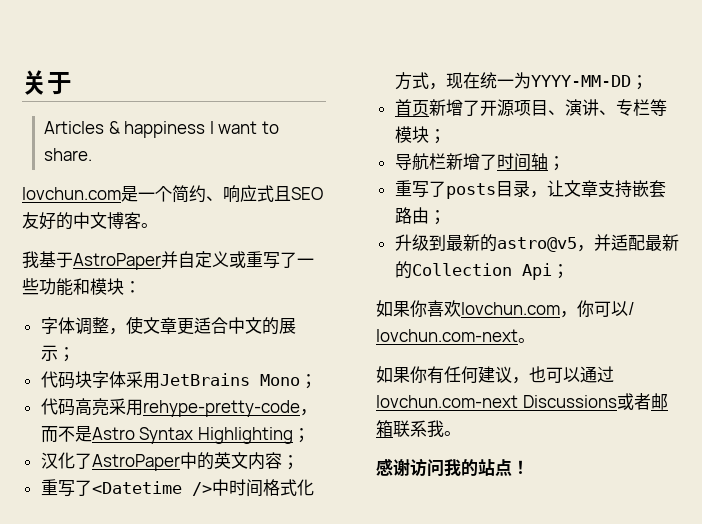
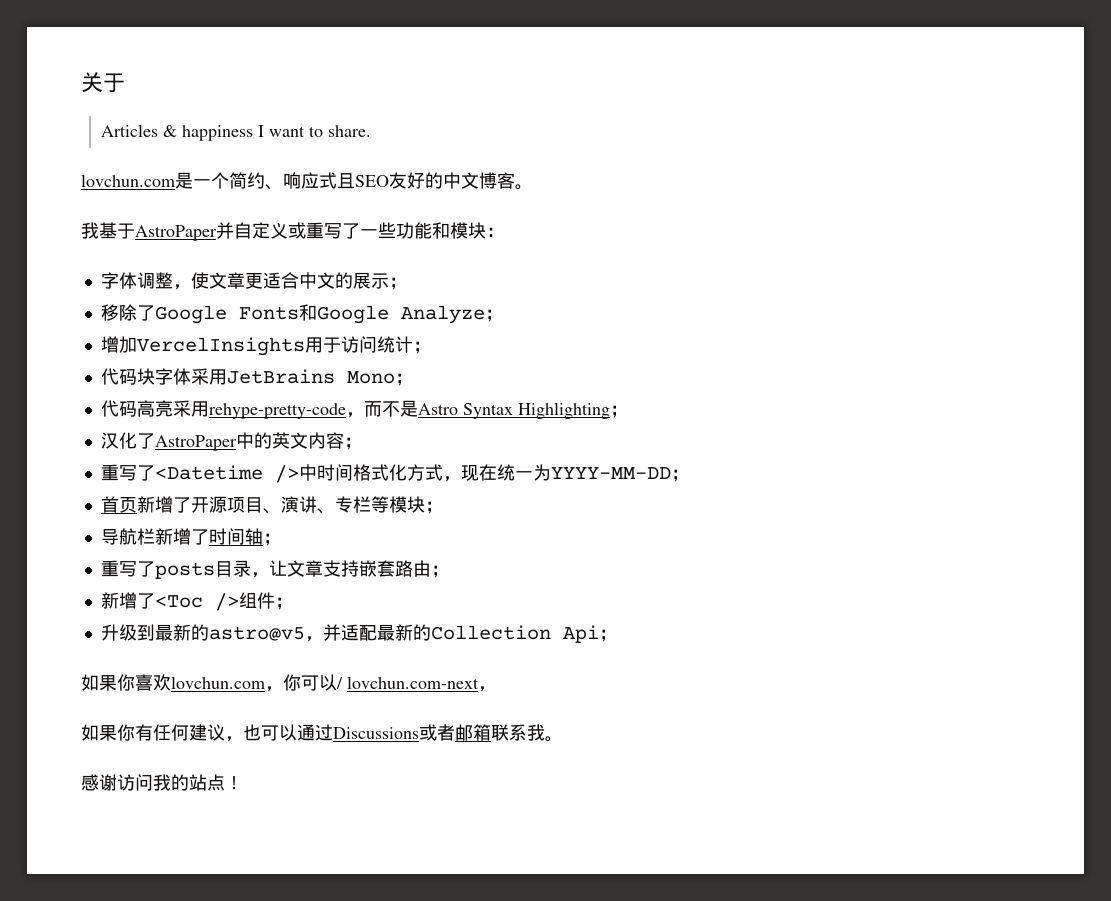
(75, 354) none -> [100,304,503,324] [100,336,431,356] // 移除了Google Fonts和Google Analyze； // 增加VercelInsights用于访问统计；
(446, 217) none -> [100,592,293,611] // 新增了<Toc />组件；
[518,338,535,343] 。 -> [478,686,496,692] ，
[376,395,518,408] lovchun.com-next -> (333, 732) none

